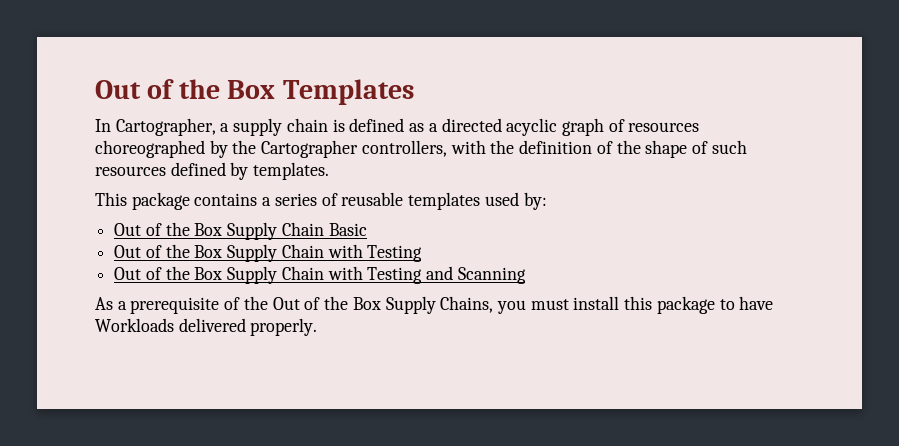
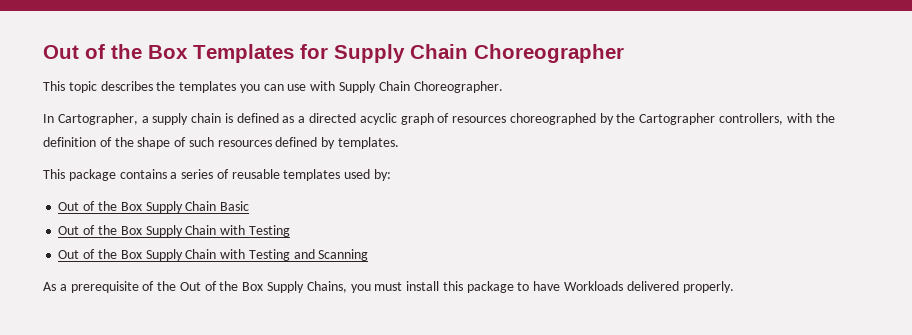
(414, 92) none -> [300,44,624,63] [43,81,503,93] for Supply Chain Choreographer // This topic describes the templates you can use with Supply Chain Choreographer.

